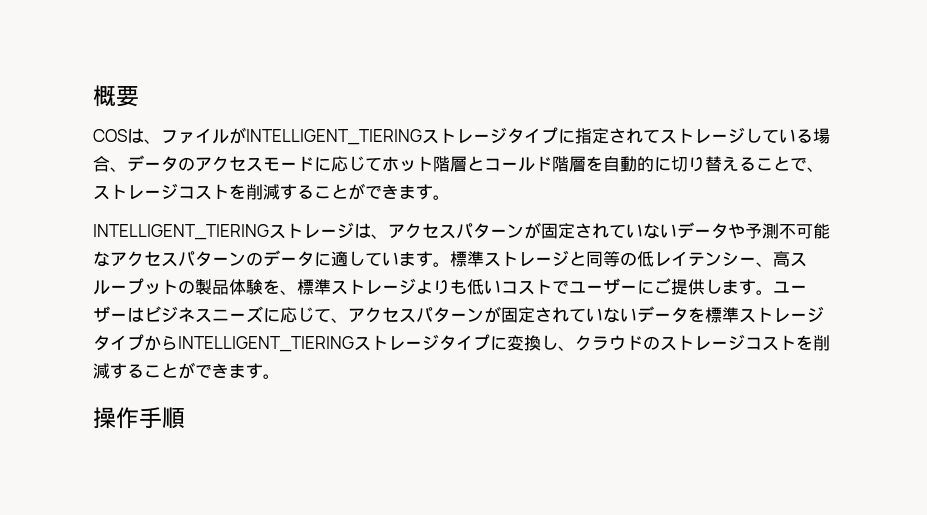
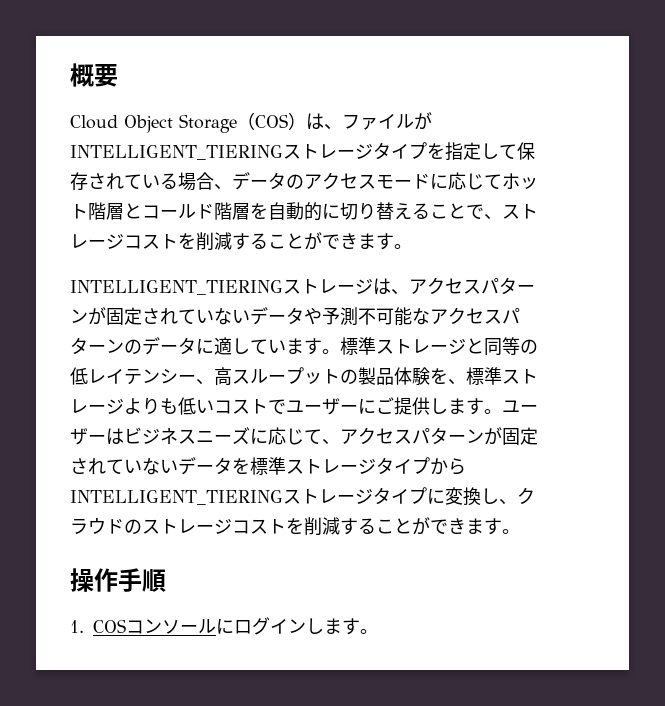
[93,129,127,142] COS -> [70,112,306,133] Cloud Object Storage（COS）
[558,127,762,144] に指定されてストレージし -> [427,142,535,161] [70,172,124,190] を指定して保存され
(185, 418) none -> [70,617,378,635] // 1. COSコンソールにログインします。

